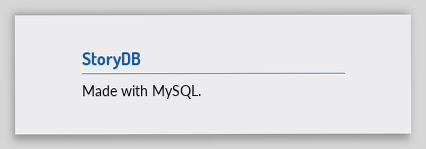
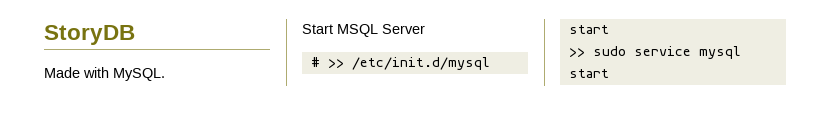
(202, 92) none -> [302,24,425,37] [310,57,490,70] [568,25,609,34] [568,46,741,59] [568,69,609,78] // Start MSQL Server // # >> /etc/init.d/mysql start // >> sudo service mysql start

